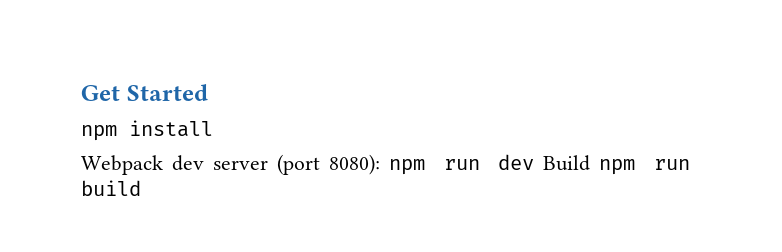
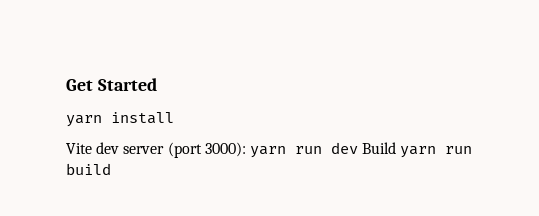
[81,125,117,141] npm -> [66,115,102,127] yarn
[81,155,163,175] Webpack -> [66,143,92,154] Vite
[329,154,426,175] 8080): npm -> [204,142,286,158] 3000): yarn
[599,159,636,175] npm -> [400,146,437,158] yarn

